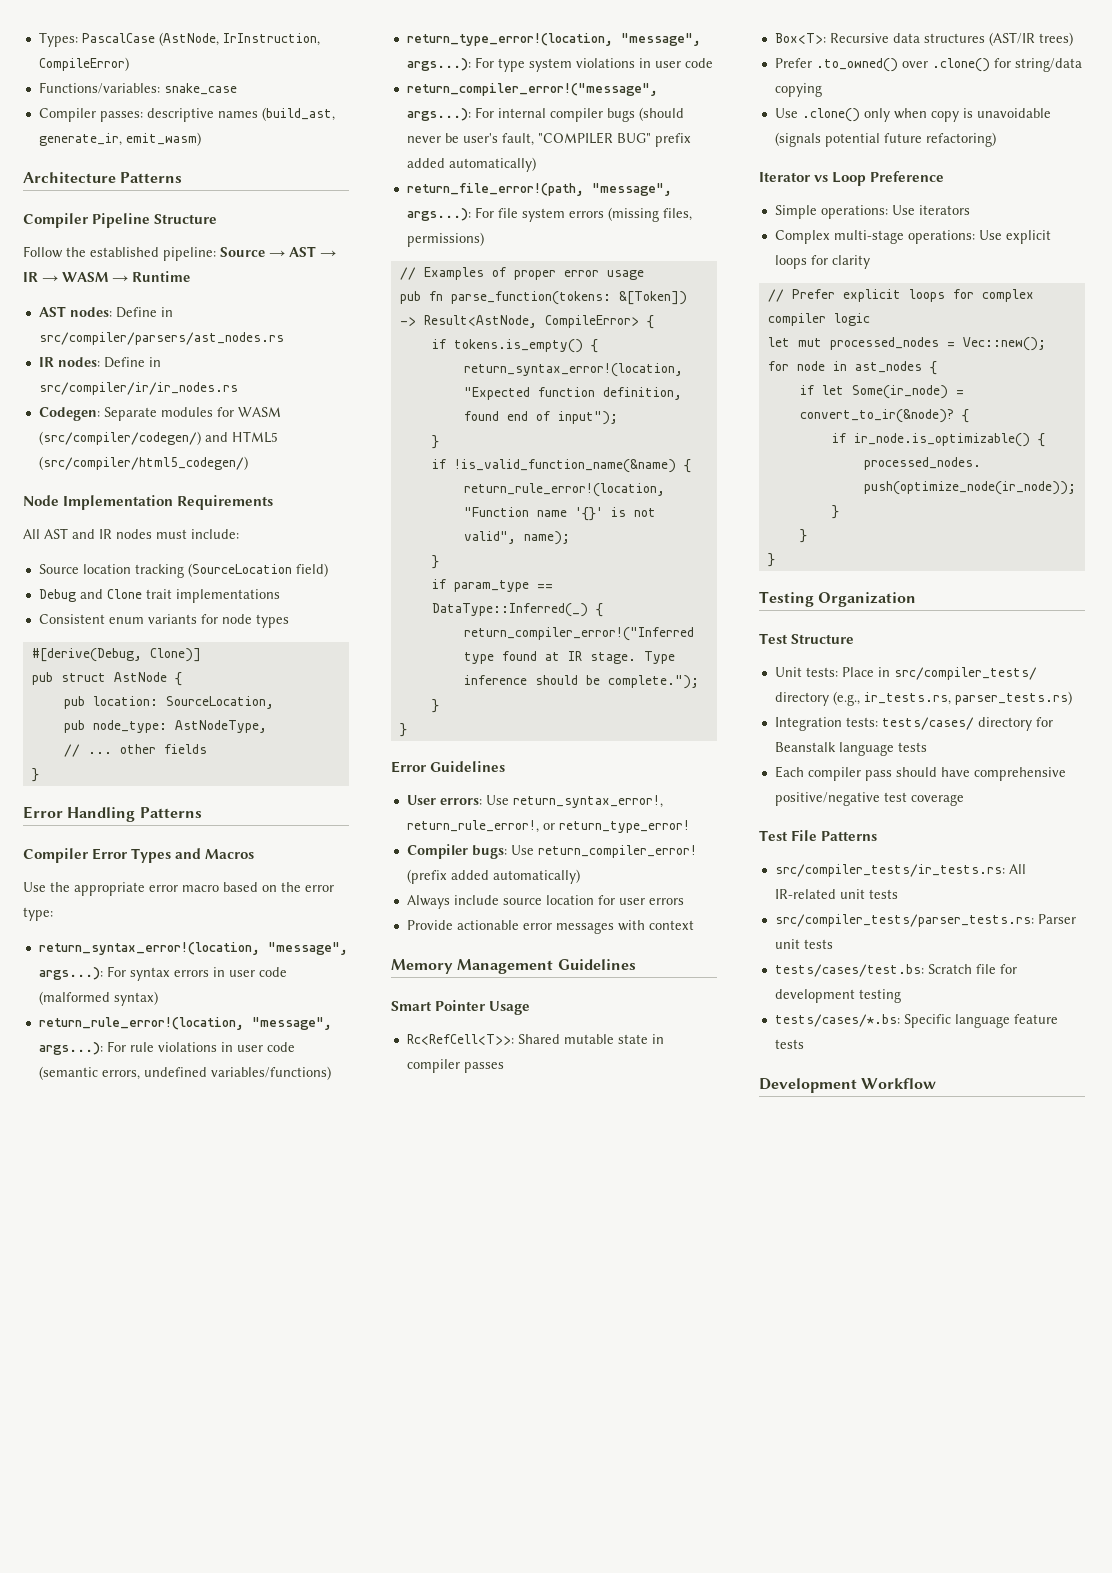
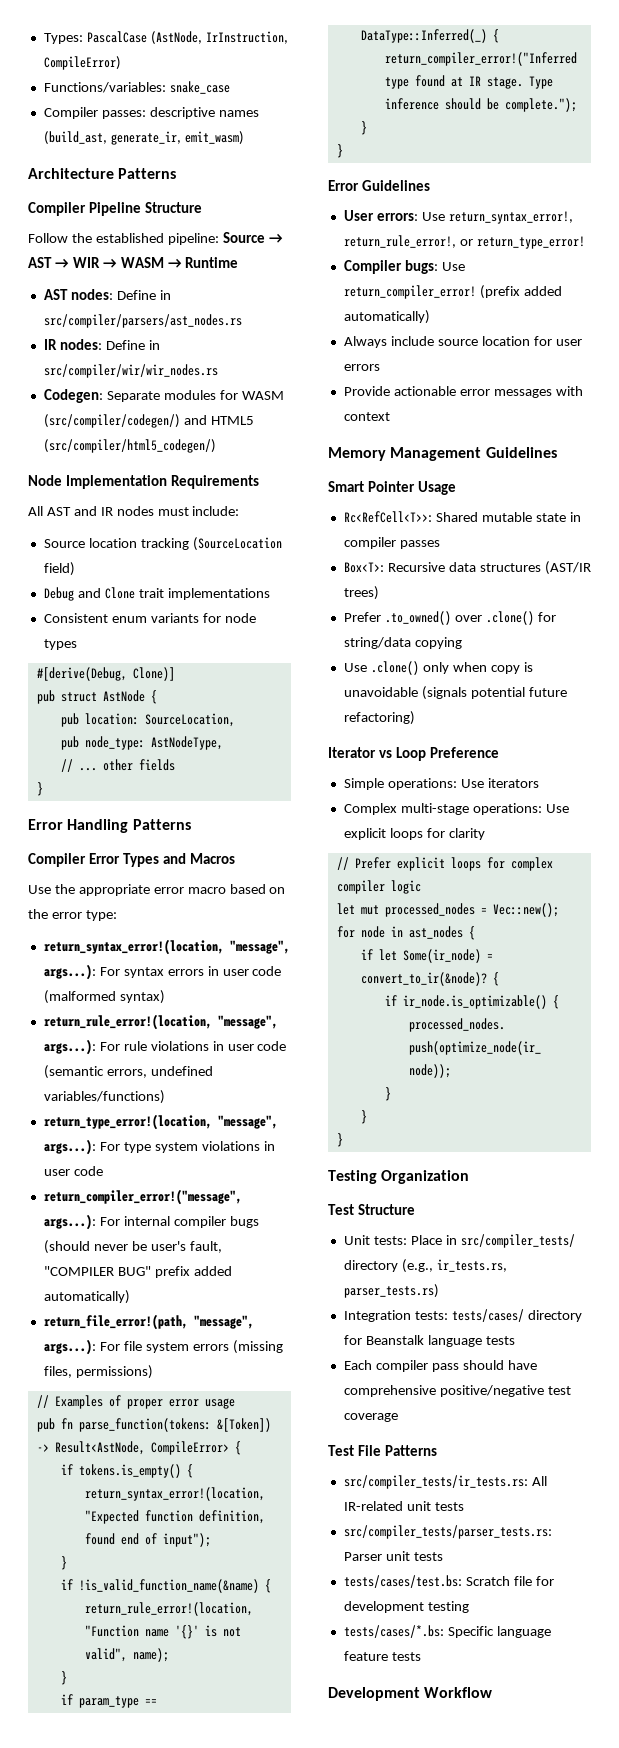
[23,272,38,282] IR -> [72,257,100,268] WIR
[38,382,238,395] src/compiler/ir/ir_nodes.rs -> [43,364,218,378] src/compiler/wir/wir_nodes.rs

